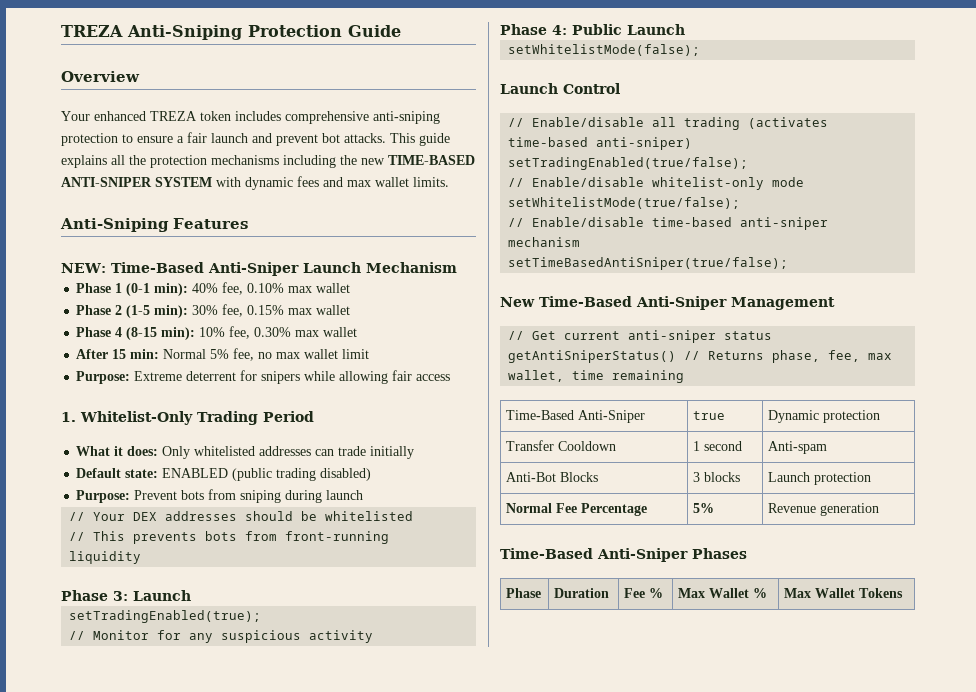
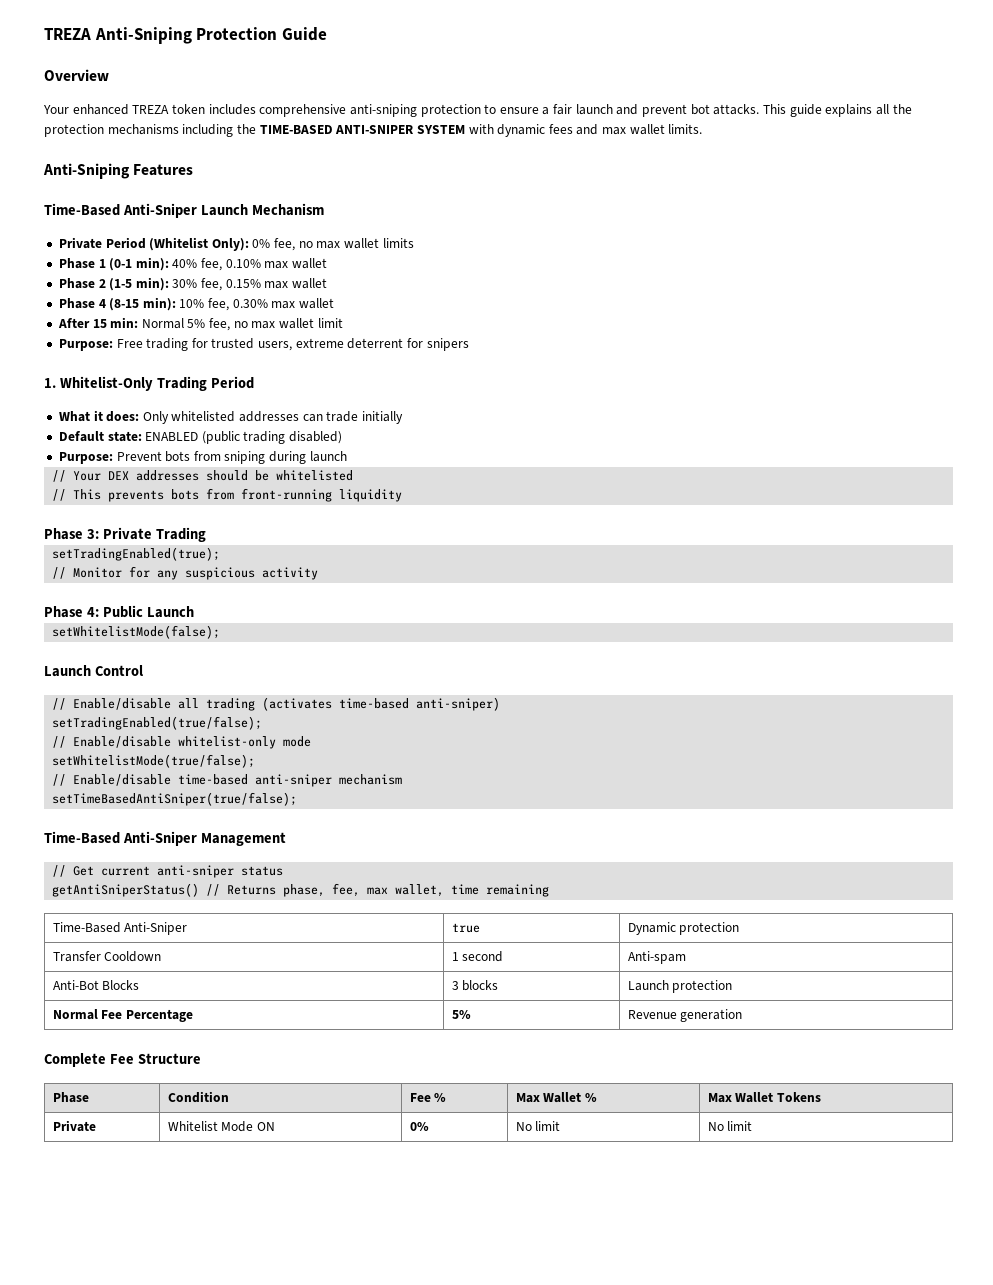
[361,158,385,165] new -> (256, 129) none
[61,263,106,273] NEW: -> (194, 170) none
(457, 267) none -> [58,237,414,251] // Private Period (Whitelist Only): 0% fee, no max wallet limits
[134,371,183,381] Extreme -> [116,338,344,351] Free trading for trusted users, extreme
[304,370,451,384] while allowing fair access -> (469, 344) none
[133,590,191,601] Launch -> [102,527,206,542] Private Trading
[500,297,535,307] New -> (298, 799) none
[500,548,747,562] [505,588,541,598] [553,588,609,598] Time-Based Anti-Sniper Phases // Phase | Duration -> [44,1053,201,1067] [52,1092,89,1103] [167,1091,229,1103] Complete Fee Structure // Phase | Condition
(903, 593) none -> [52,1120,96,1132] [167,1121,275,1132] [409,1122,429,1131] [515,1121,561,1131] [707,1121,753,1131] // Private | Whitelist Mode ON | 0% | No limit | No limit

